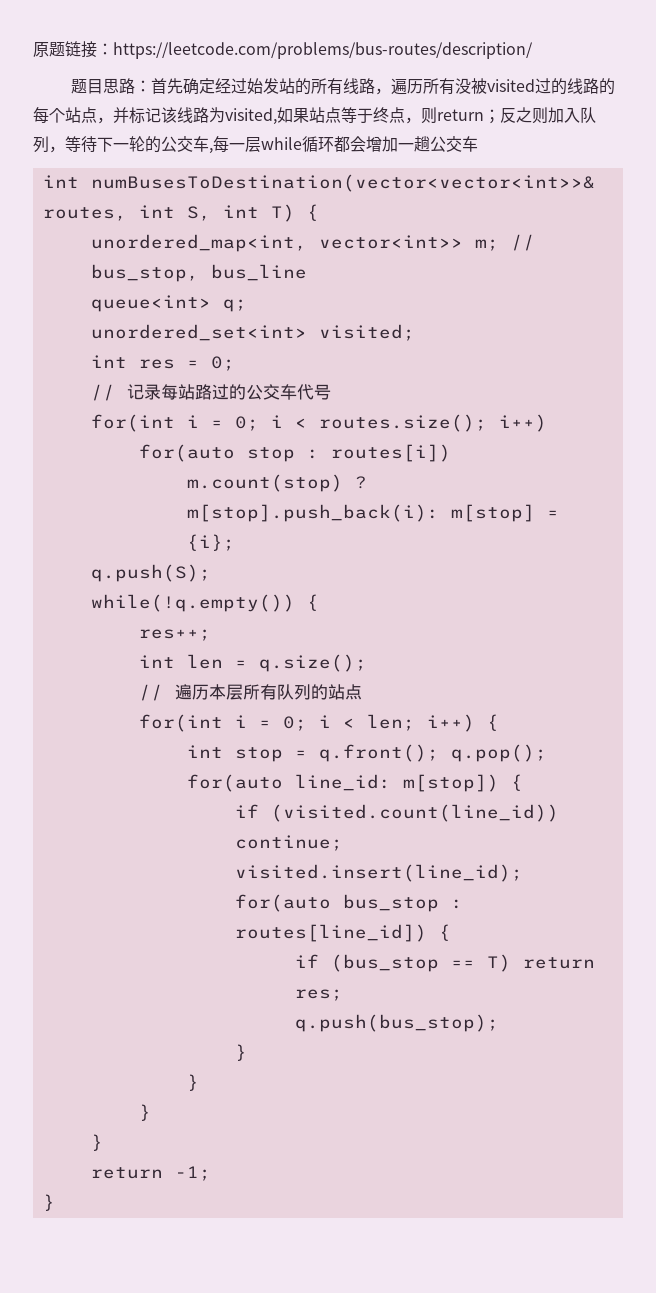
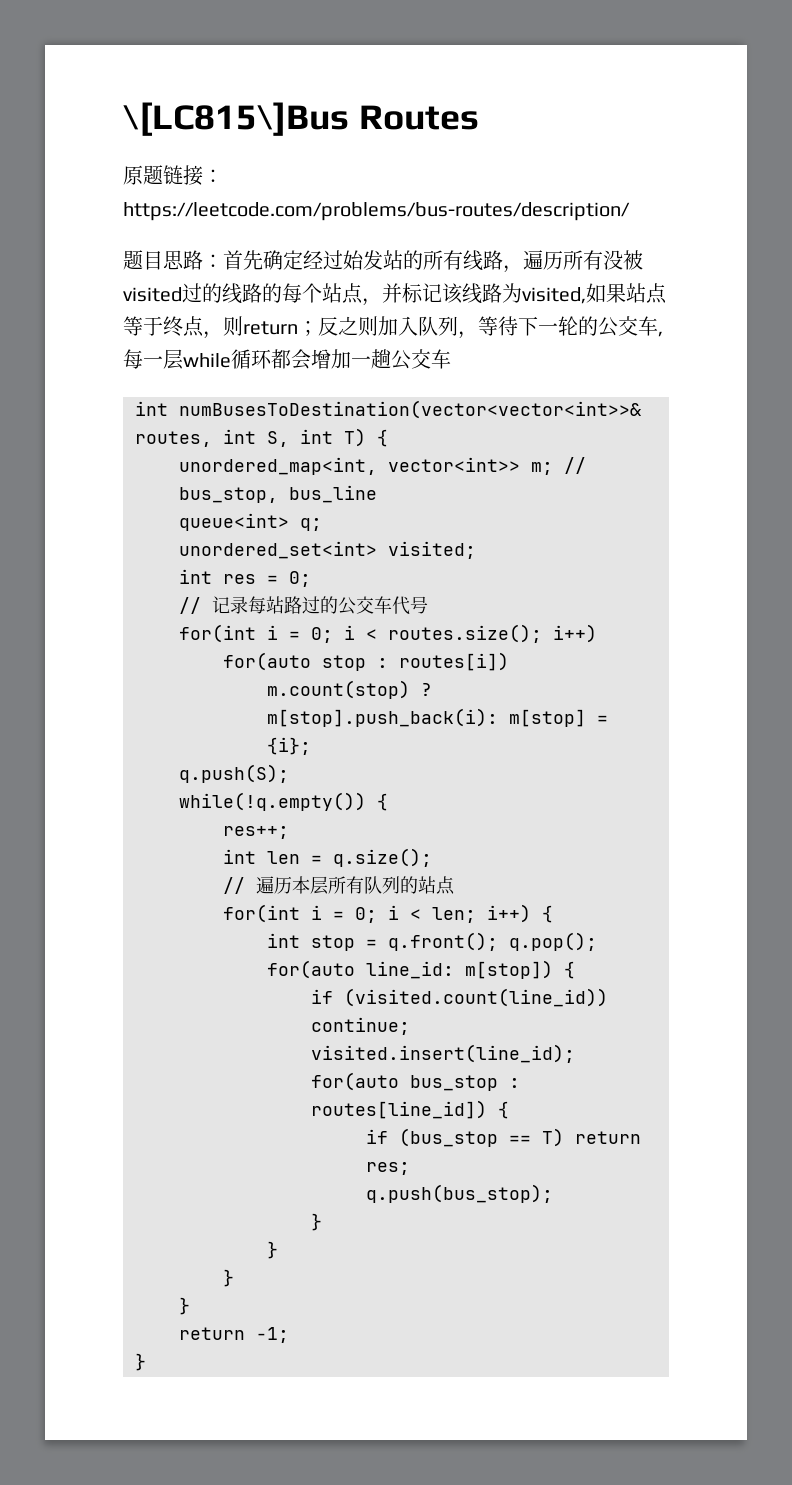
(33, 49) none -> [123,102,479,136] \[LC815\]Bus Routes //

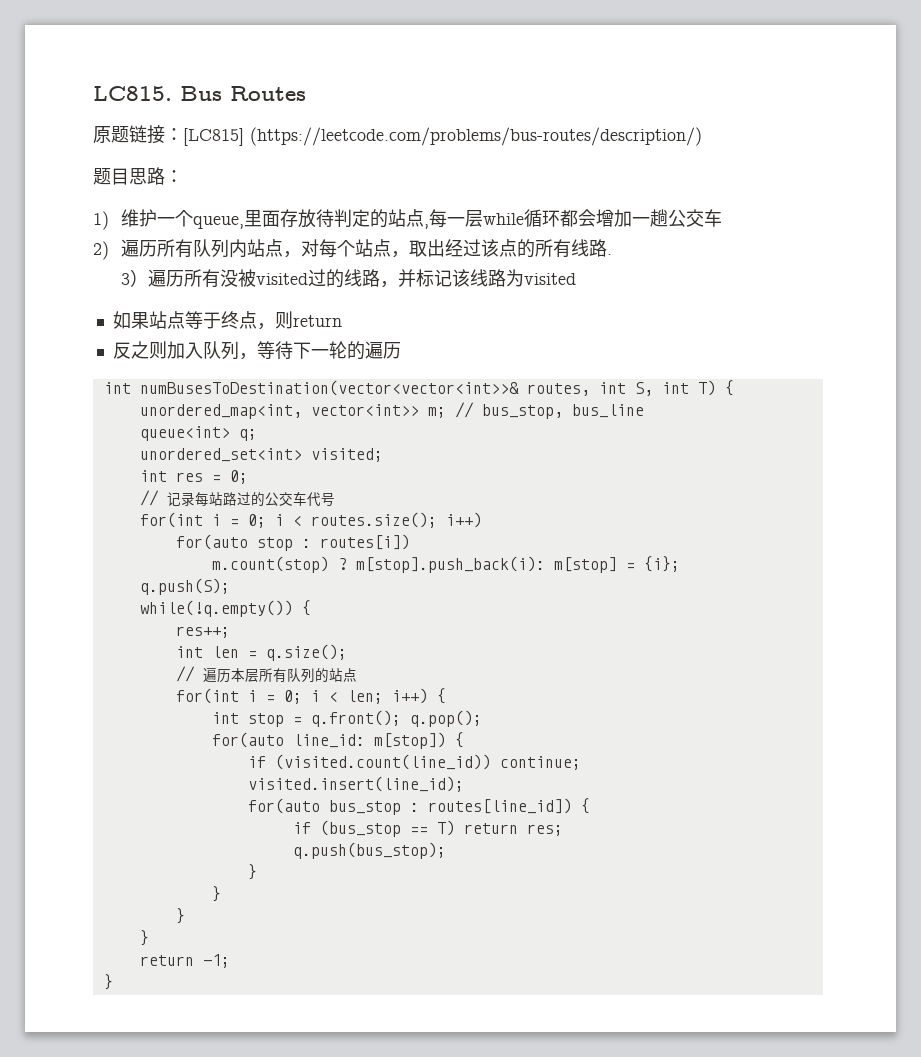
[123,102,349,136] \[LC815\]Bus -> [93,86,222,101] LC815. Bus
[123,202,630,221] https://leetcode.com/problems/bus-routes/description/ -> [183,127,702,146] [LC815] (https://leetcode.com/problems/bus-routes/description/)
[223,250,643,273] [123,283,667,306] [123,316,658,339] 首先确定经过始发站的所有线路，遍历所有没被visited过的线路的每个站点，并标记该线路为visited,如果站点等于终点，则return；反之则加入队列，等待下一轮的公交车 -> [93,209,424,230] // 1)维护一个queue,里面存放待判定的站点
(451, 359) none -> [93,239,612,260] [120,269,576,288] [112,311,342,330] [112,341,401,360] // 2)遍历所有队列内站点，对每个站点，取出经过该点的所有线路. // 3）遍历所有没被visited过的线路，并标记该线路为visited // 如果站点等于终点，则return // 反之则加入队列，等待下一轮的遍历

